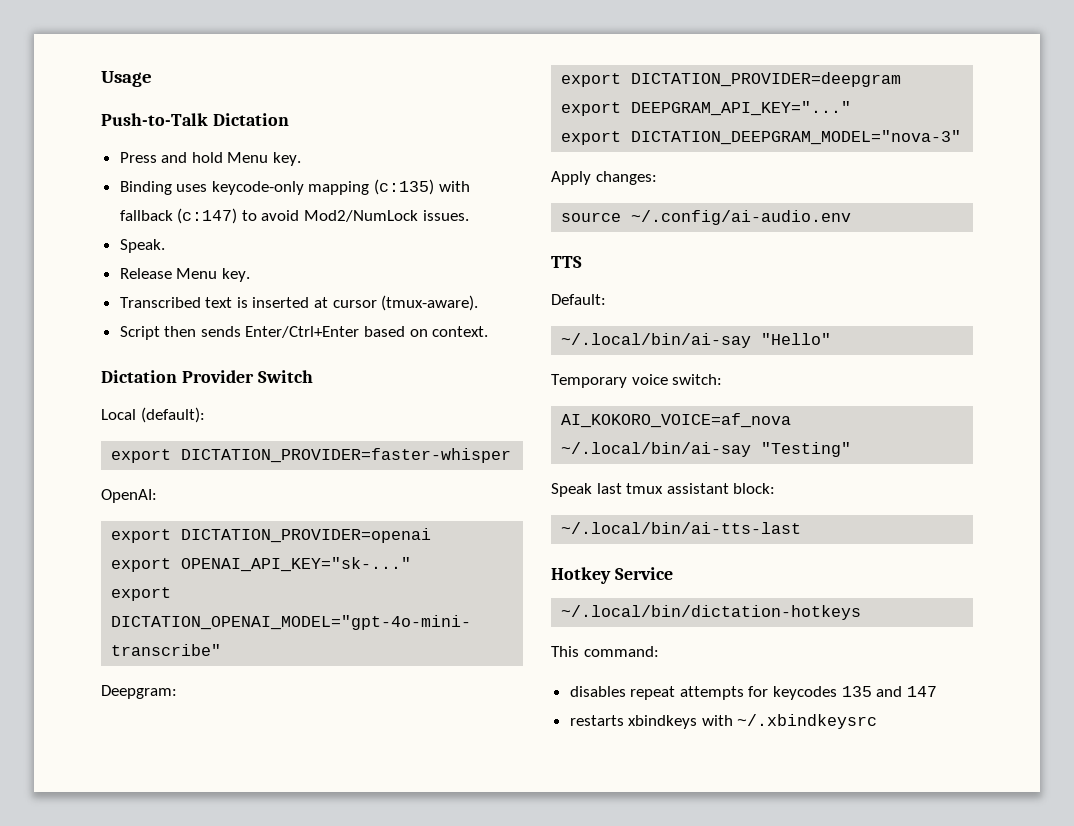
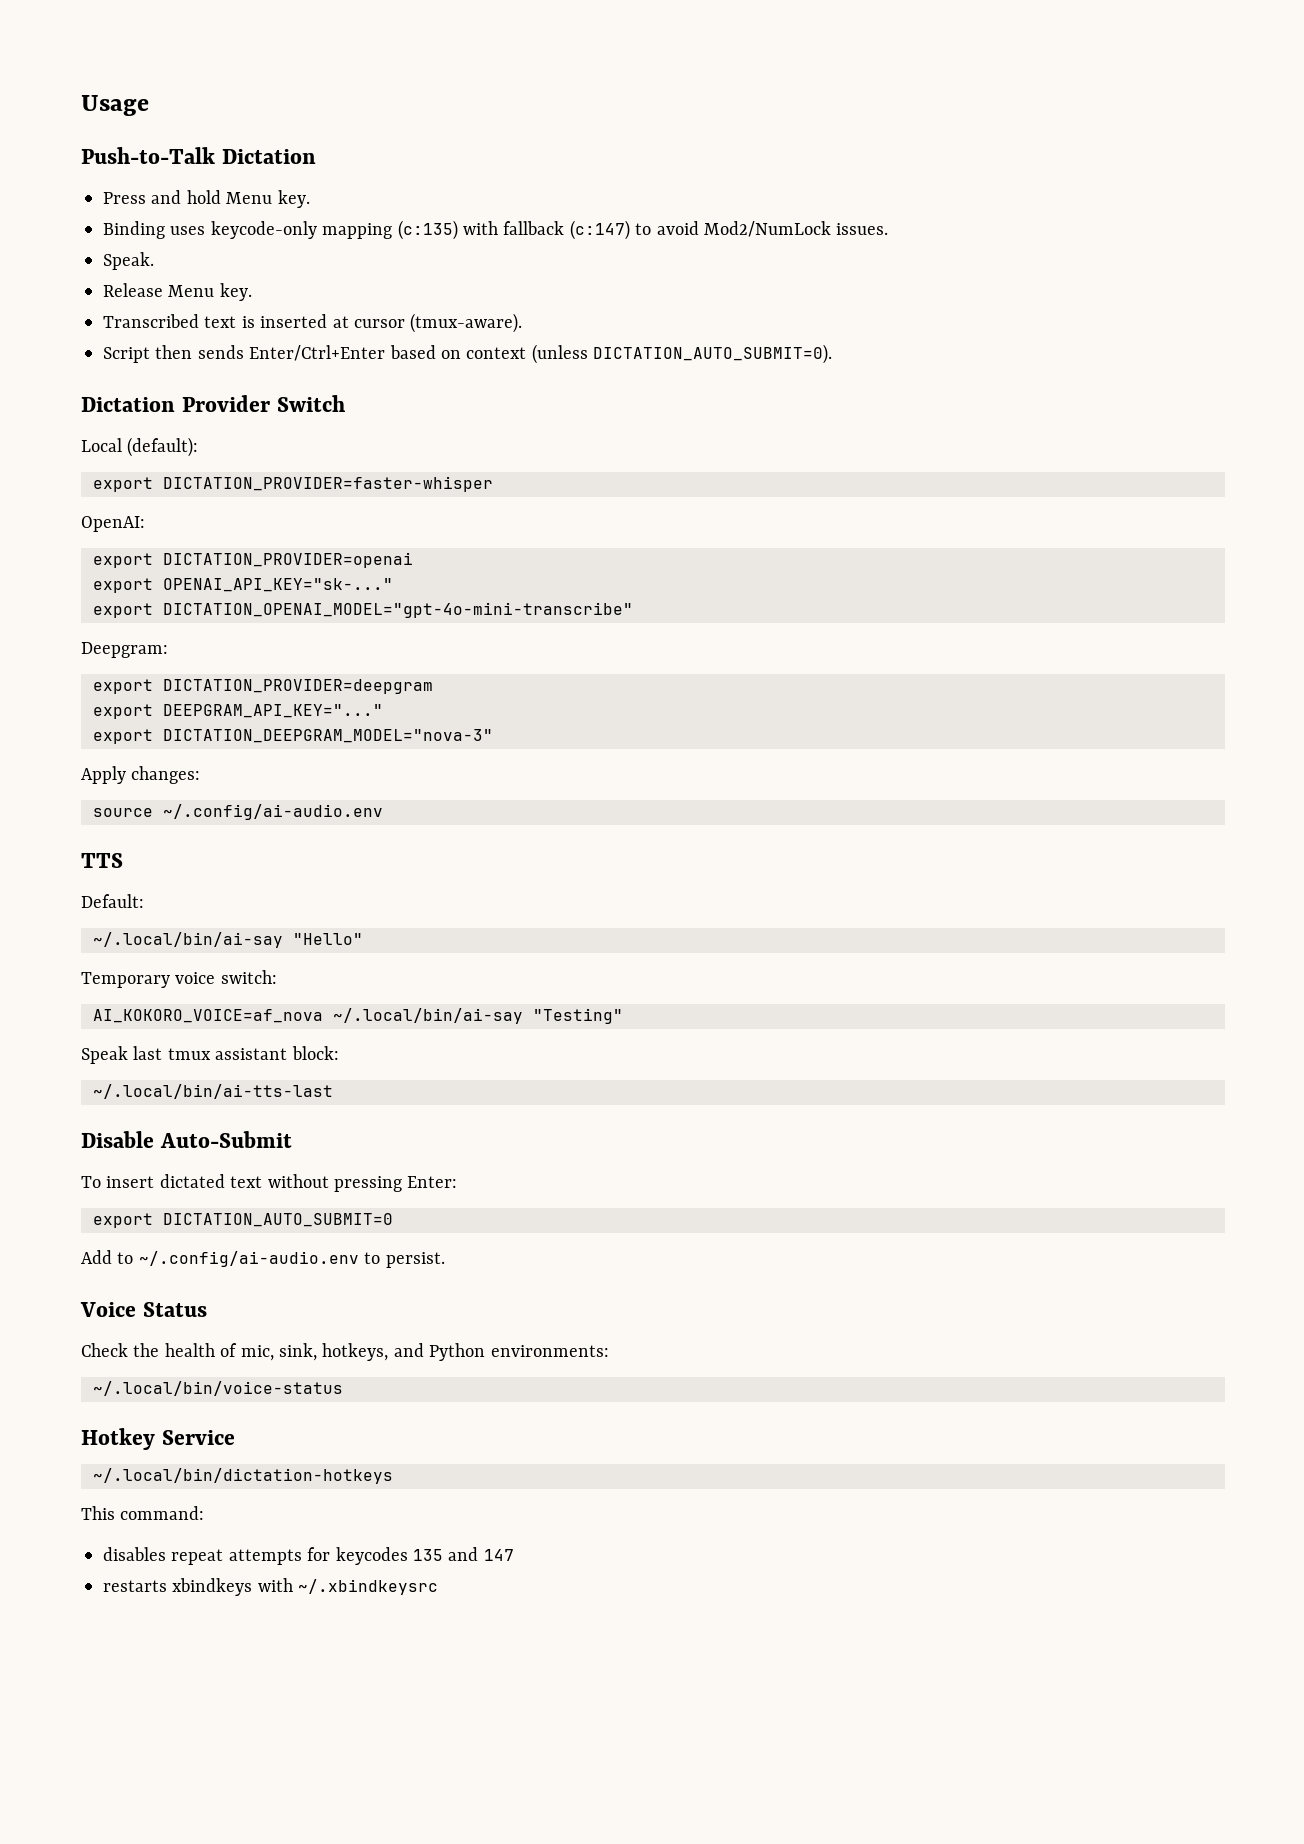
[432,326,489,337] context. -> [466,344,833,364] context (unless DICTATION_AUTO_SUBMIT=0).
(802, 528) none -> [81,1131,292,1148] [81,1174,458,1192] [93,1213,393,1228] [81,1250,445,1268] [80,1302,207,1317] [81,1343,609,1361] [93,1381,343,1396] // Disable Auto-Submit // To insert dictated text without pressing Enter: // export DICTATION_AUTO_SUBMIT=0 // Add to ~/.config/ai-audio.env to persist. // Voice Status // Check the health of mic, sink, hotkeys, and Python environments: // ~/.local/bin/voice-status

